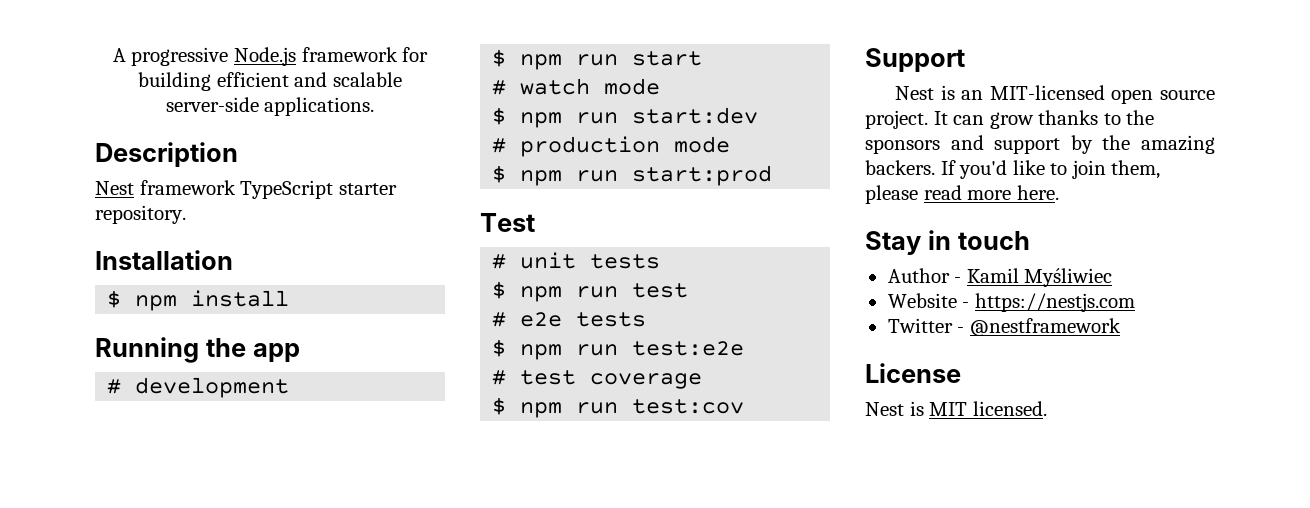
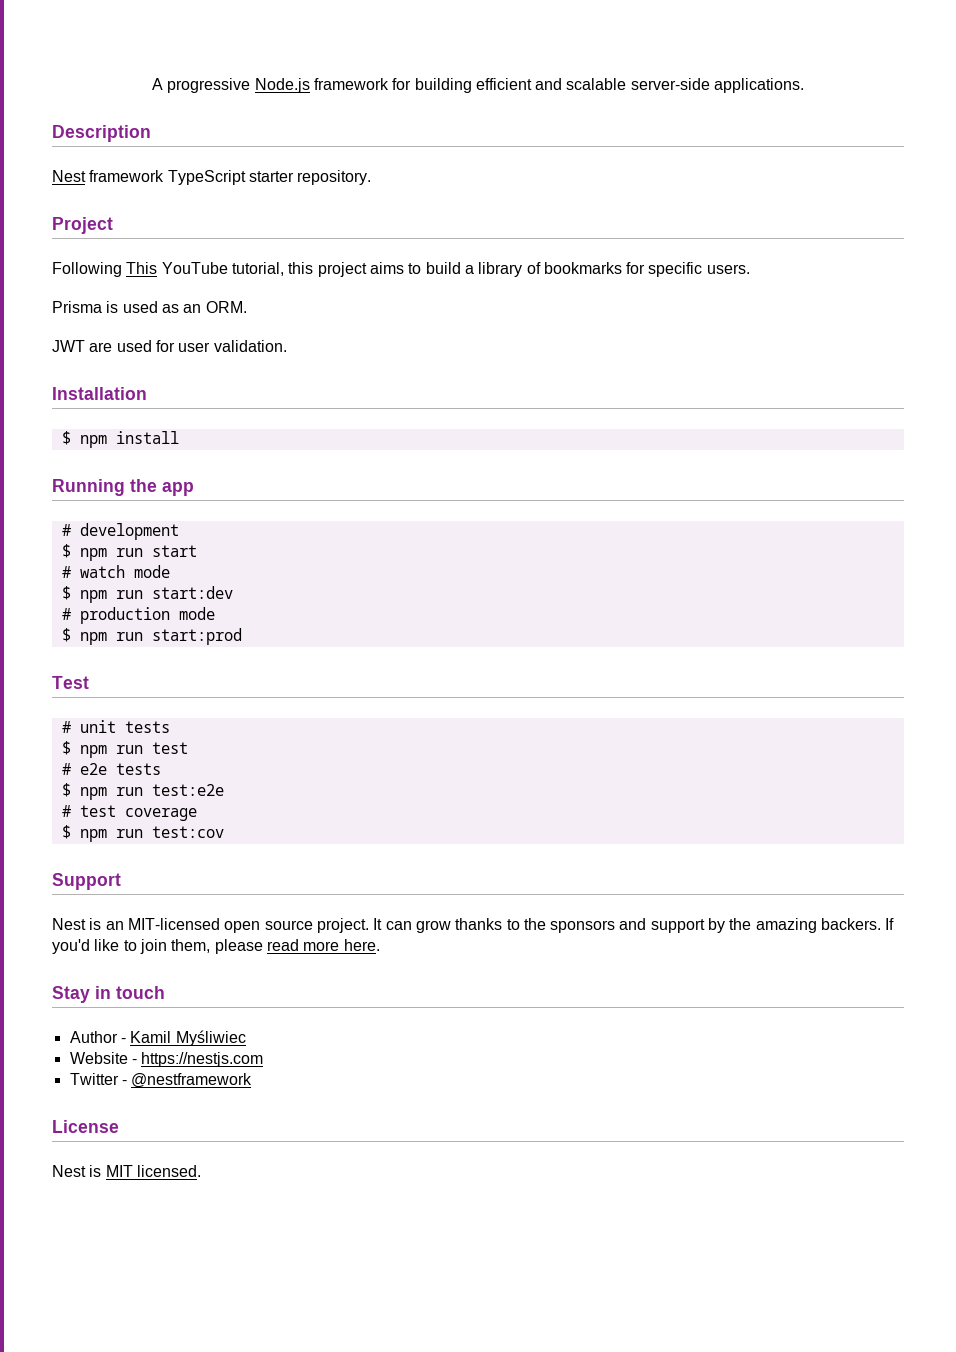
(186, 214) none -> [52,217,113,234] [52,262,750,277] [52,301,247,313] [52,340,287,352] // Project // Following This YouTube tutorial, this project aims to build a library of bookmarks for specific users. // Prisma is used as an ORM. // JWT are used for user validation.

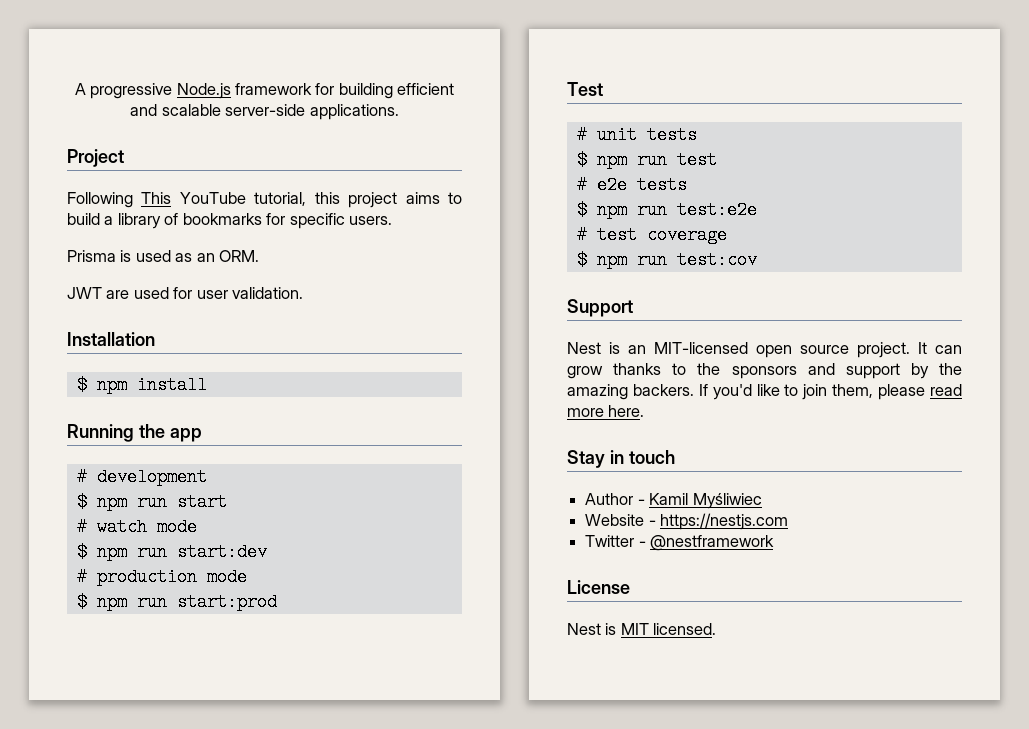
[52,125,151,142] [52,170,372,185] // Description // Nest framework TypeScript starter repository. -> (399, 112) none

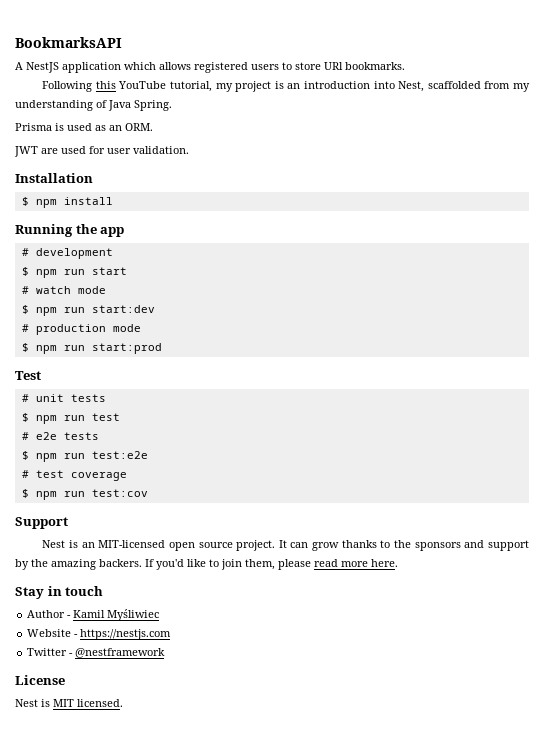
[74,83,455,99] [130,104,399,120] [67,149,124,167] A progressive Node.js framework for building efficient and scalable server-side applications. // Project -> [15,37,122,48] [15,62,405,73] BookmarksAPI // A NestJS application which allows registered users to store URl bookmarks.
[141,192,172,204] This -> [95,81,116,89] this
[314,192,462,208] [67,213,393,229] this project aims to build a library of bookmarks for specific users. -> [215,81,530,92] [15,100,172,111] my project is an introduction into Nest, scaffolded from my understanding of Java Spring.

